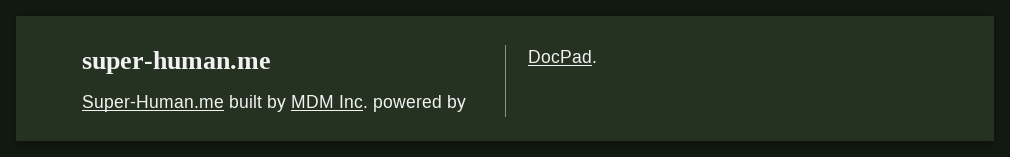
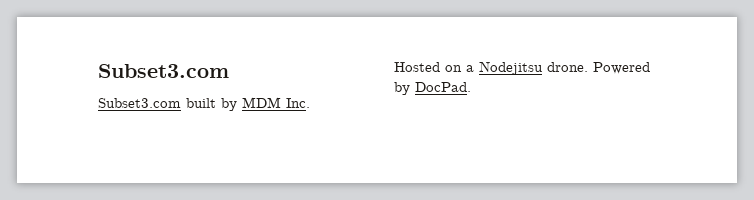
[82,51,271,74] [82,95,224,112] super-human.me // Super-Human.me -> [98,64,229,78] [98,98,181,108] Subset3.com // Subset3.com
[373,95,442,112] powered -> [394,61,650,75] Hosted on a Nodejitsu drone. Powered

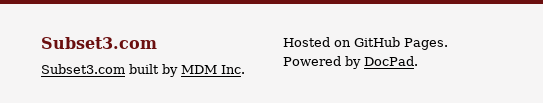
[466,61,588,75] a Nodejitsu drone. -> [354,37,448,50] GitHub Pages.

